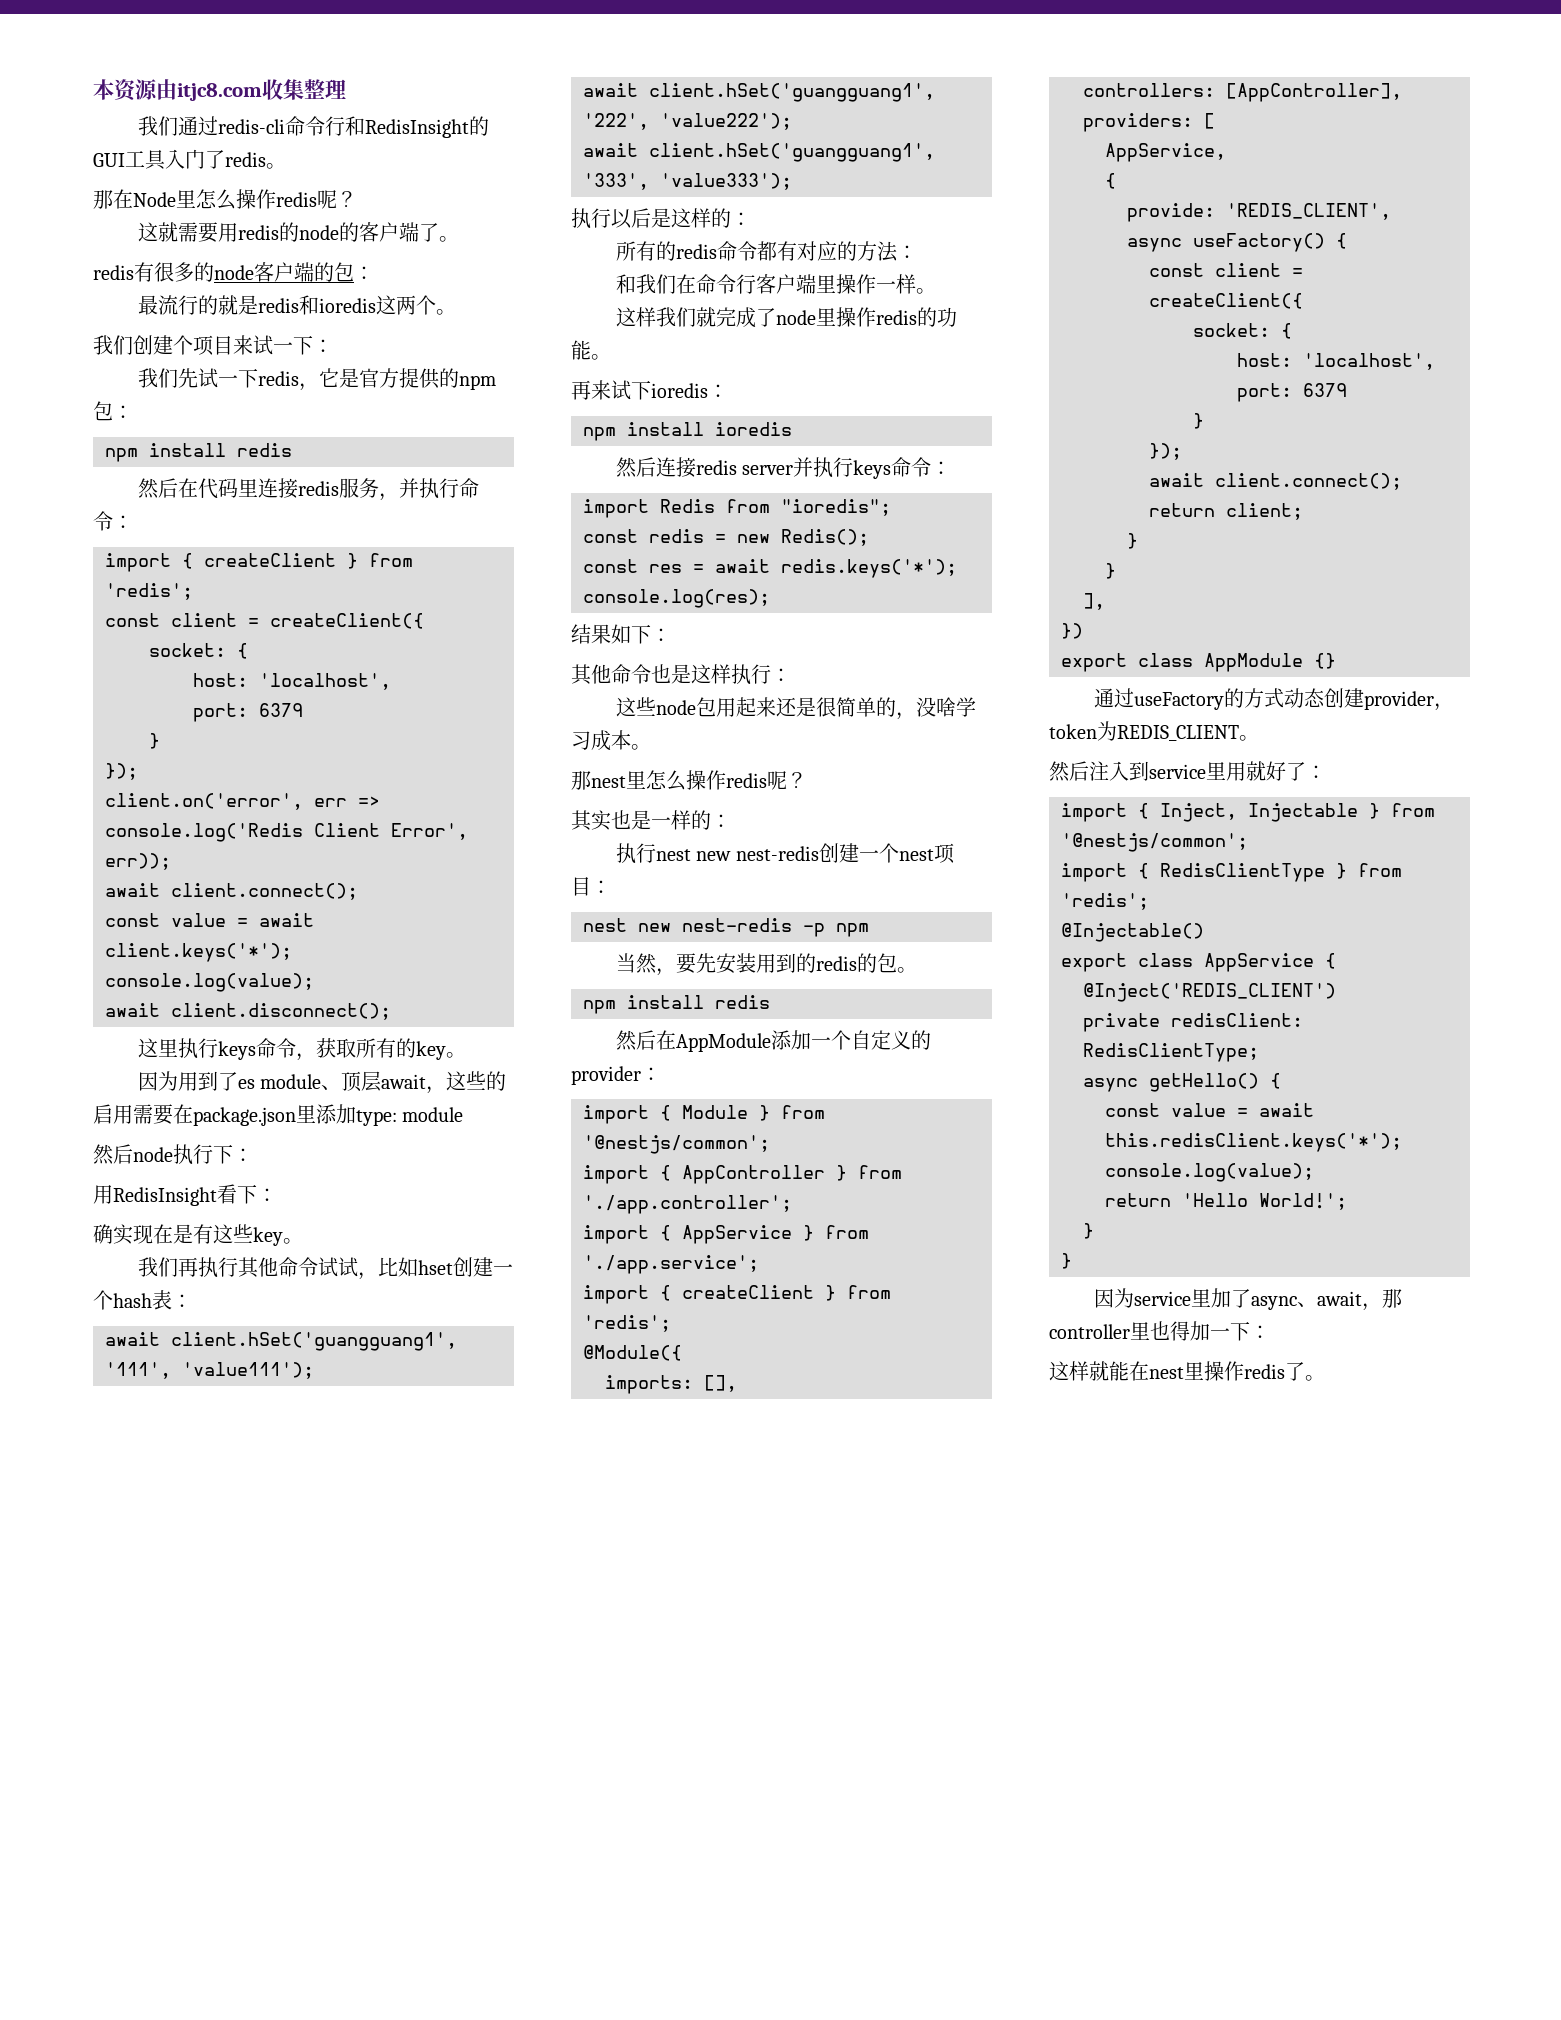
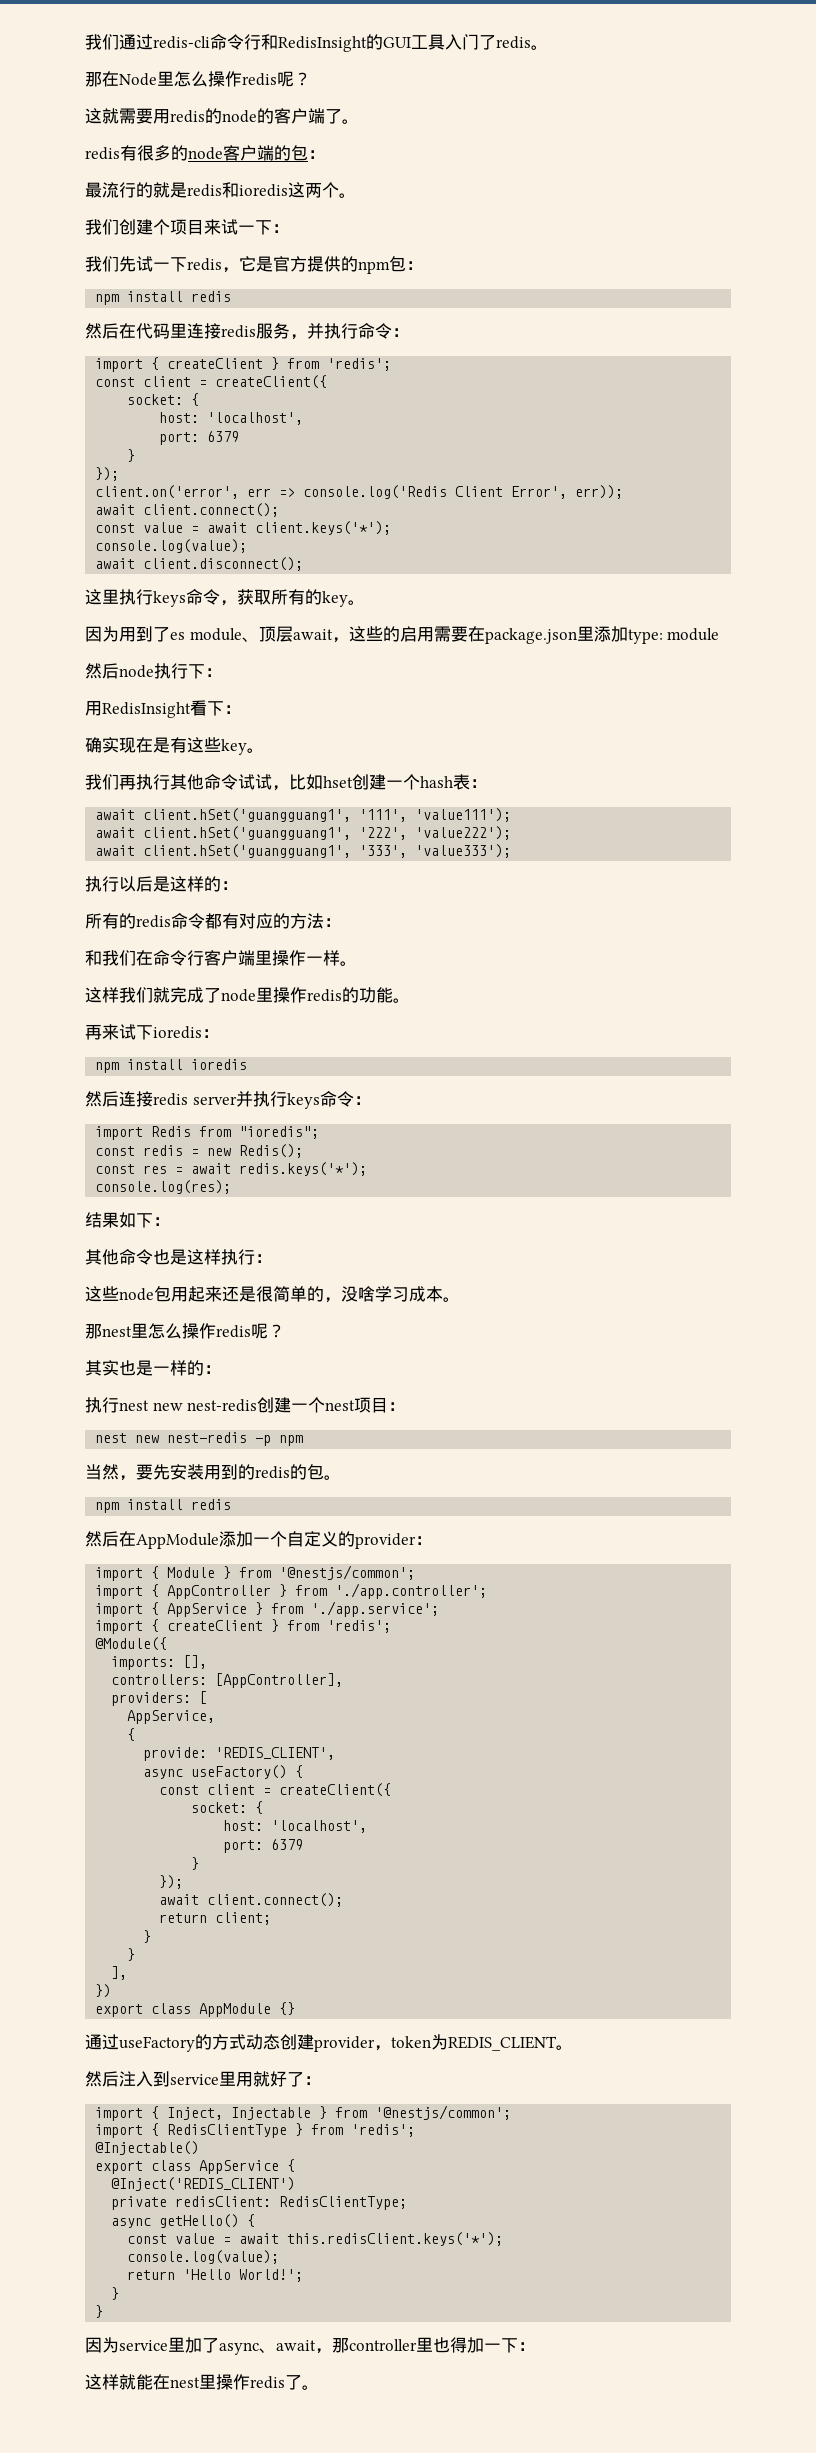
[93,79,346,102] 本资源由itjc8.com收集整理 // -> (85, 42) none

